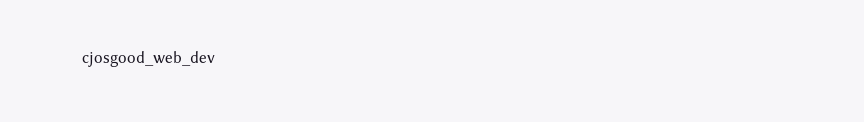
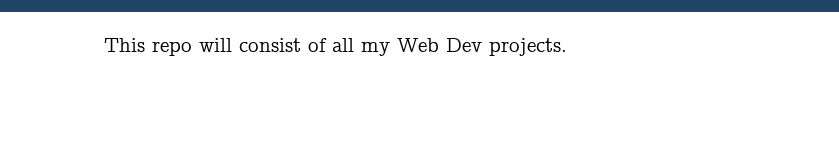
[82,51,215,67] cjosgood_web_dev -> [104,38,567,56] This repo will consist of all my Web Dev projects.

